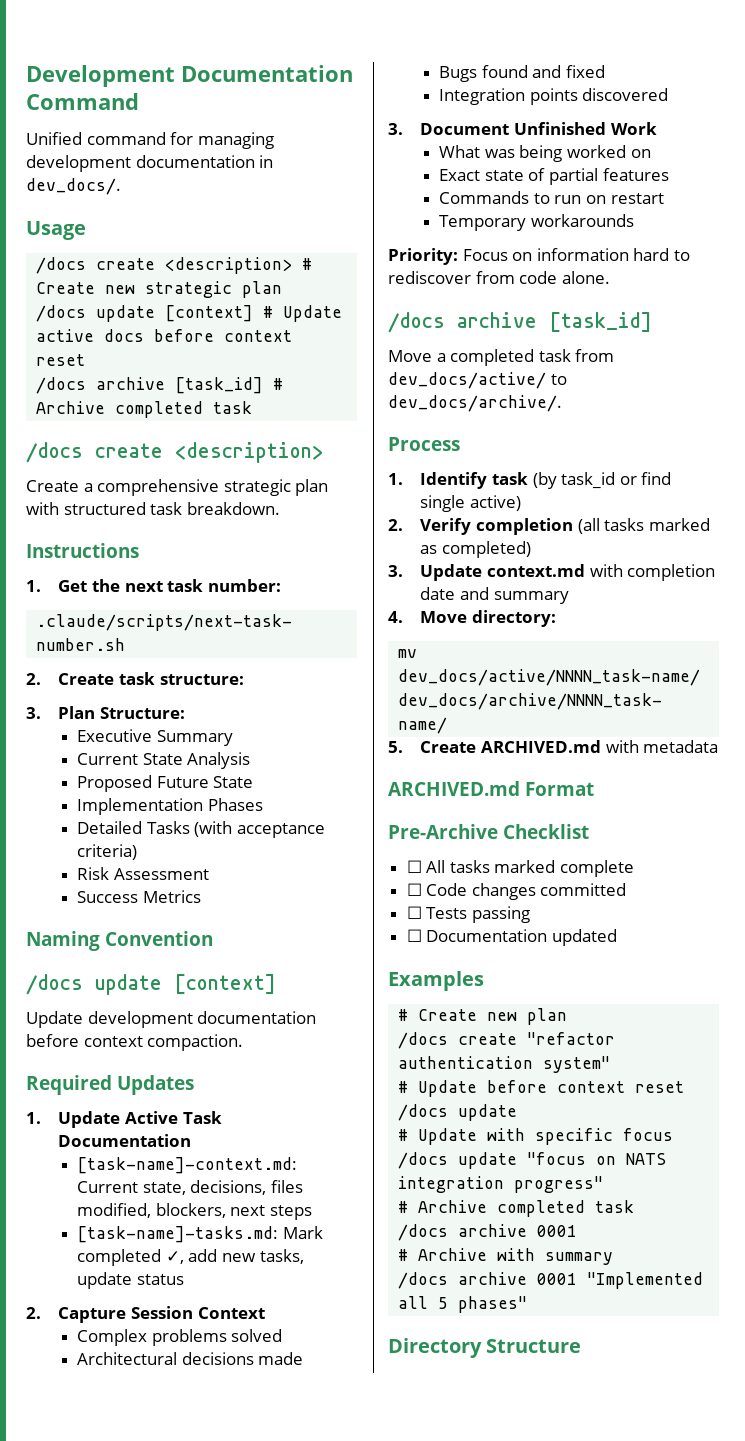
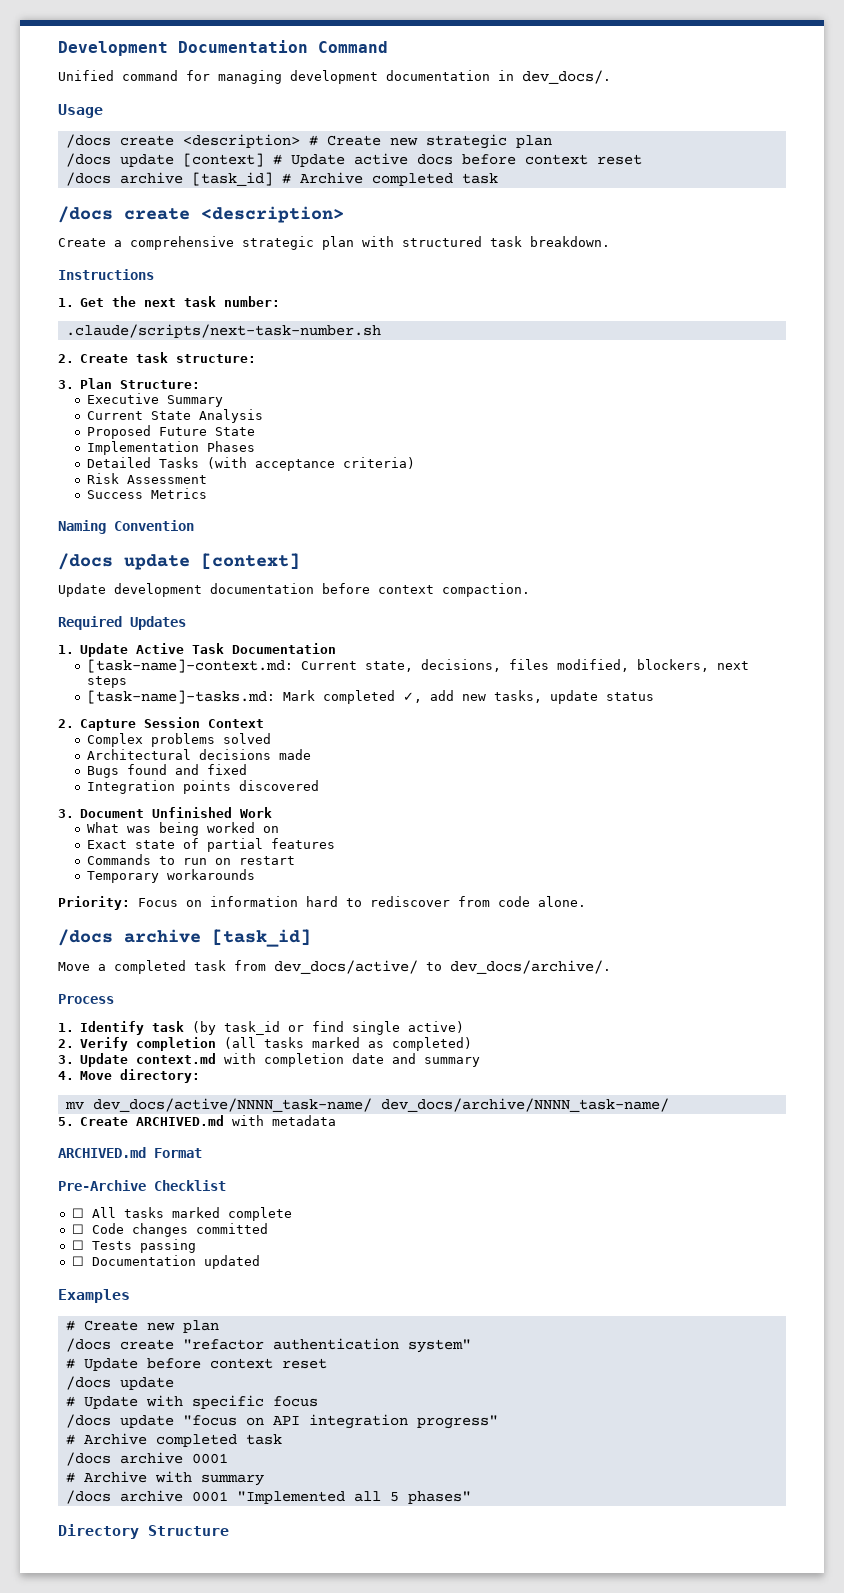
[626,1153,667,1165] NATS -> [272,1416,300,1425] API

